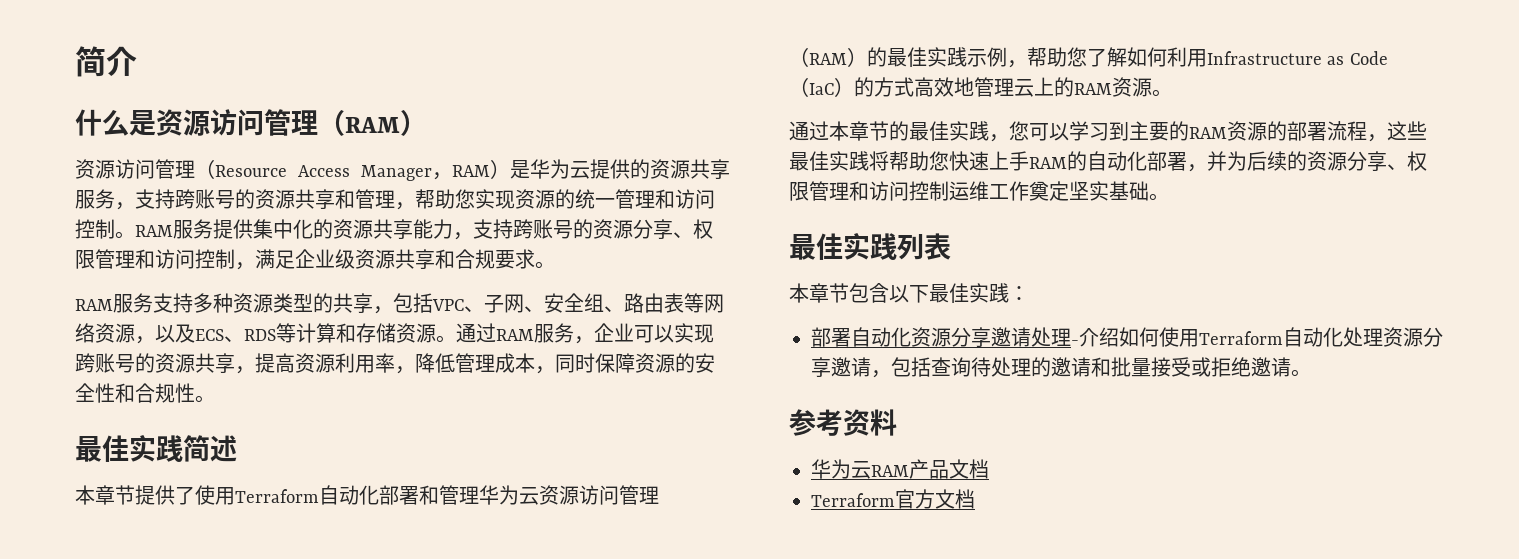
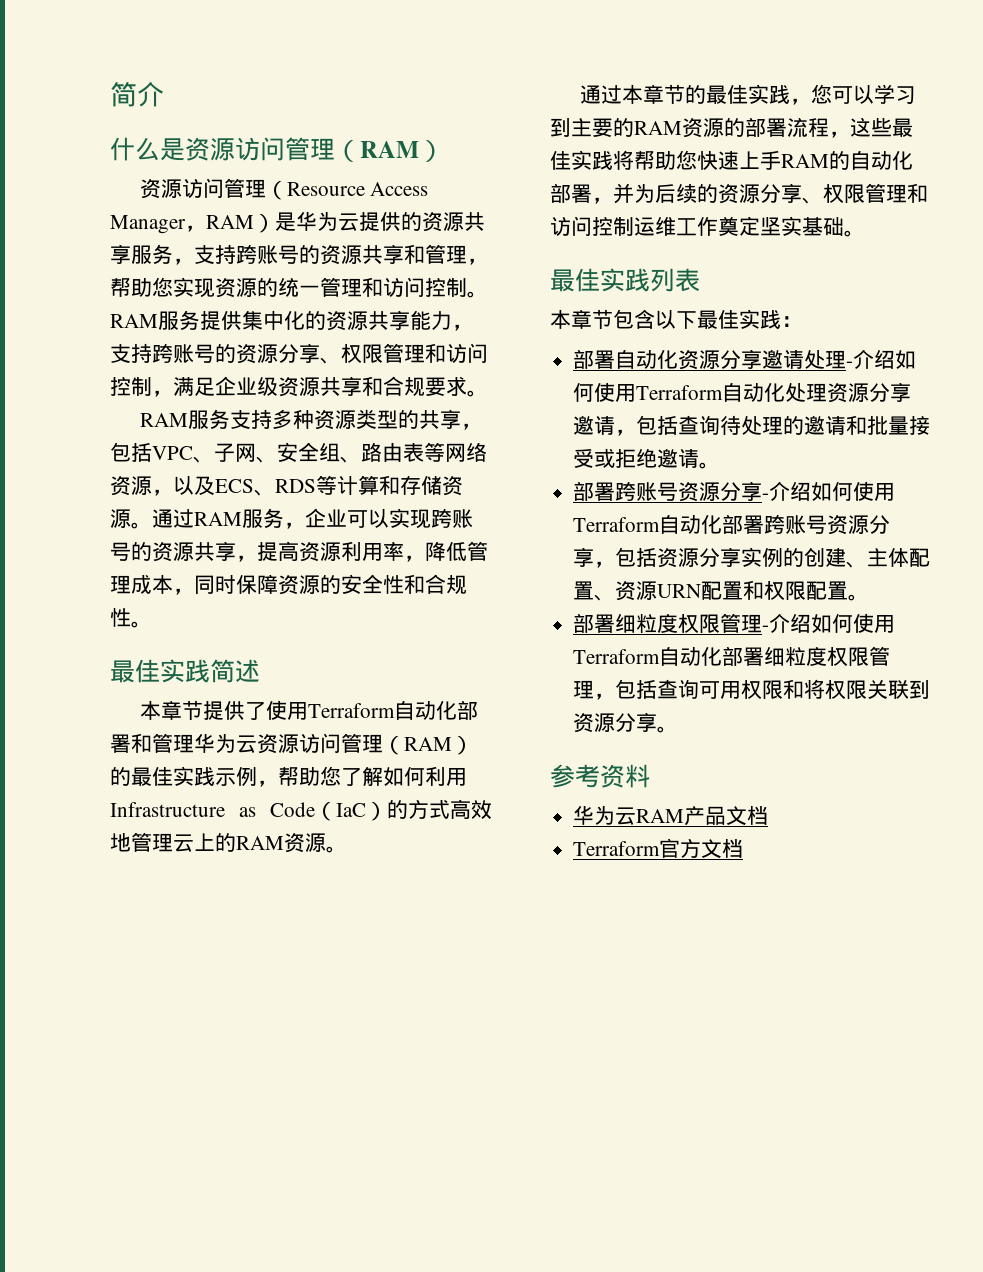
(1311, 373) none -> [573,481,896,502] [573,514,891,535] [573,547,931,568] [573,580,870,601] [573,613,896,634] [573,646,891,667] [573,679,931,700] [573,712,679,733] // 部署跨账号资源分享-介绍如何使用Terraform自动化部署跨账号资源分享，包括资源分享实例的创建、主体配置、资源URN配置和权限配置。 // 部署细粒度权限管理-介绍如何使用Terraform自动化部署细粒度权限管理，包括查询可用权限和将权限关联到资源分享。

